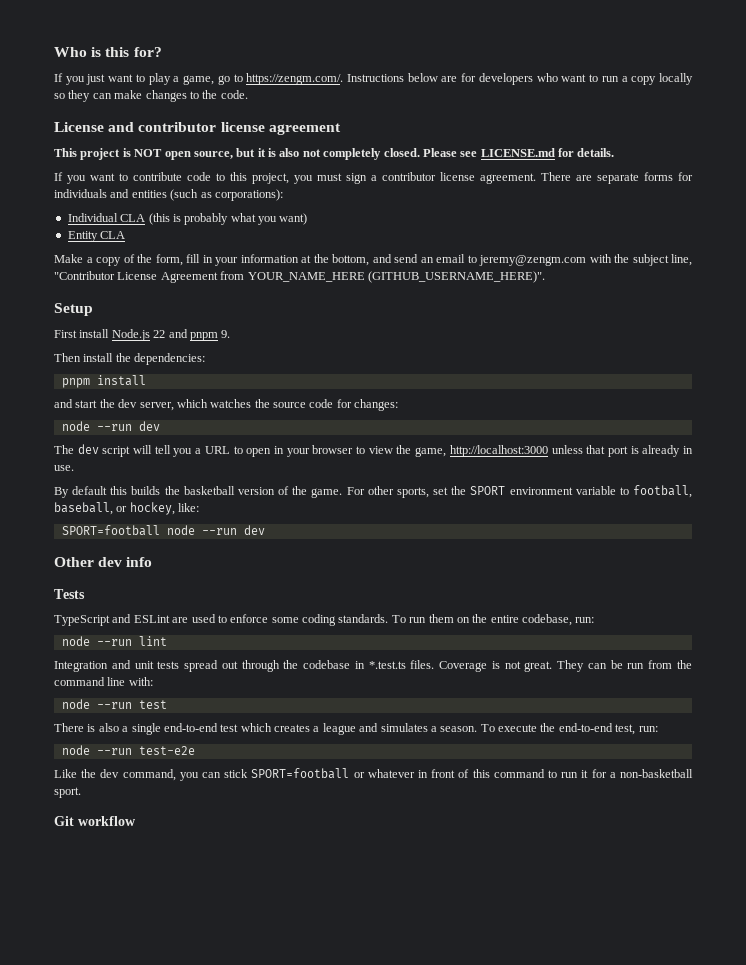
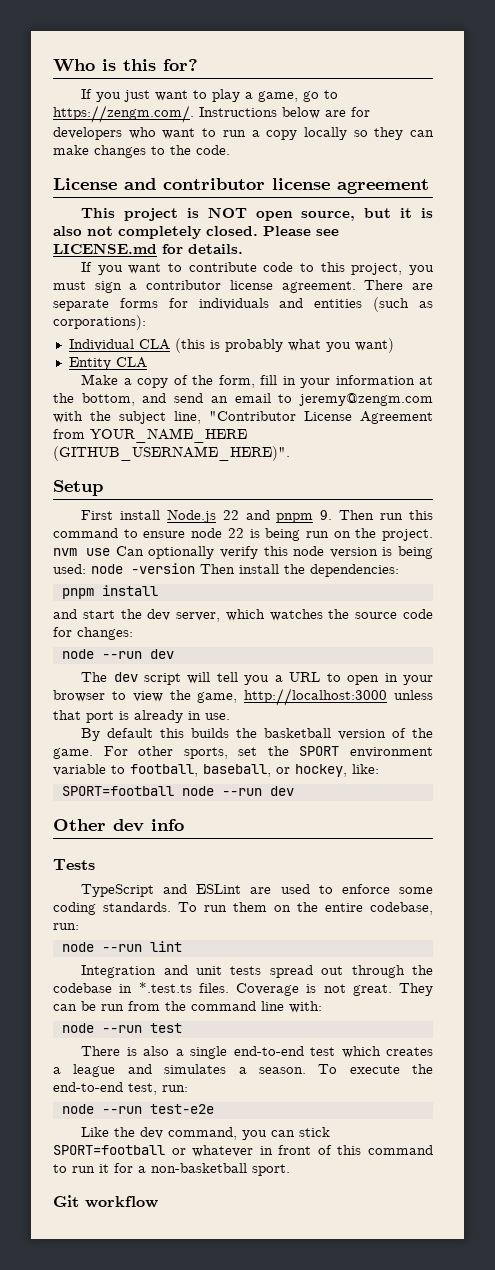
(231, 334) // -> [339,510,433,520] [53,528,433,541] [53,546,433,559] [53,563,195,574] Then run this command to ensure node 22 is being run on the project. nvm use Can optionally verify this node version is being used: node -version

